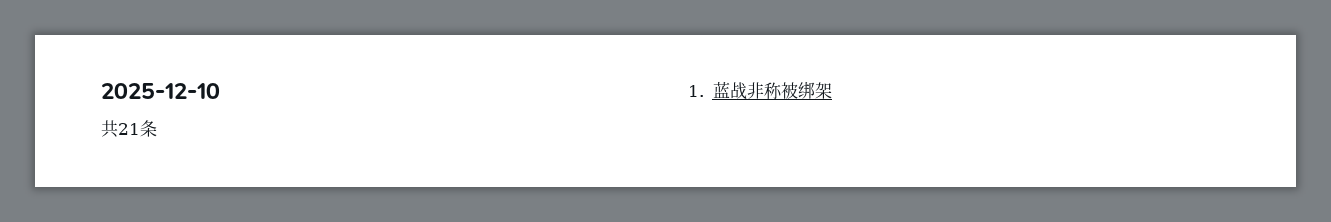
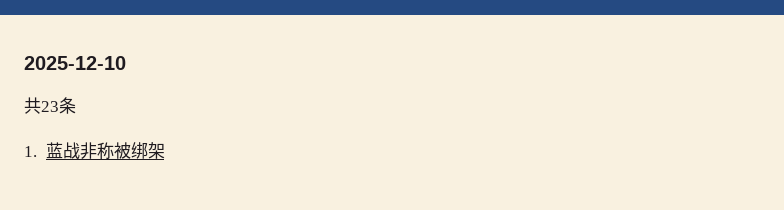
[118,123,140,135] 21 -> [41,101,59,112] 23

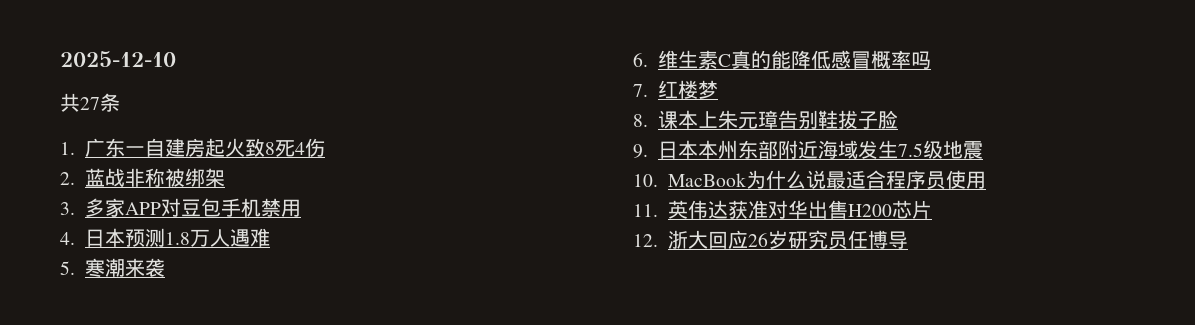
[41,101,59,112] 23 -> [80,97,100,110] 27
[45,142,165,160] 蓝战非称被绑架 -> [84,138,325,157] [60,168,225,187] [60,198,301,217] [60,228,270,247] [60,258,165,277] [633,50,931,69] [633,80,718,99] [633,110,898,129] [633,140,983,160] [633,170,986,190] [633,200,932,219] [633,230,908,250] 广东一自建房起火致8死4伤 // 2.蓝战非称被绑架 // 3.多家APP对豆包手机禁用 // 4.日本预测1.8万人遇难 // 5.寒潮来袭 // 6.维生素C真的能降低感冒概率吗 // 7.红楼梦 // 8.课本上朱元璋告别鞋拔子脸 // 9.日本本州东部附近海域发生7.5级地震 // 10. MacBook为什么说最适合程序员使用 // 11.英伟达获准对华出售H200芯片 // 12.浙大回应26岁研究员任博导

